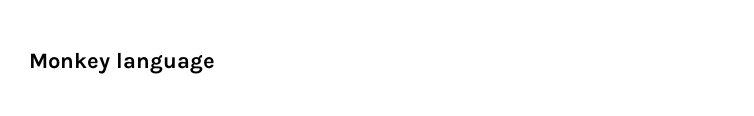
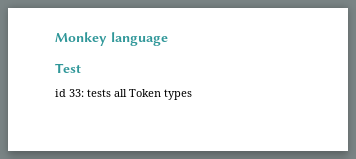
(215, 63) none -> [55,63,81,73] [55,89,192,100] // Test // id 33: tests all Token types

